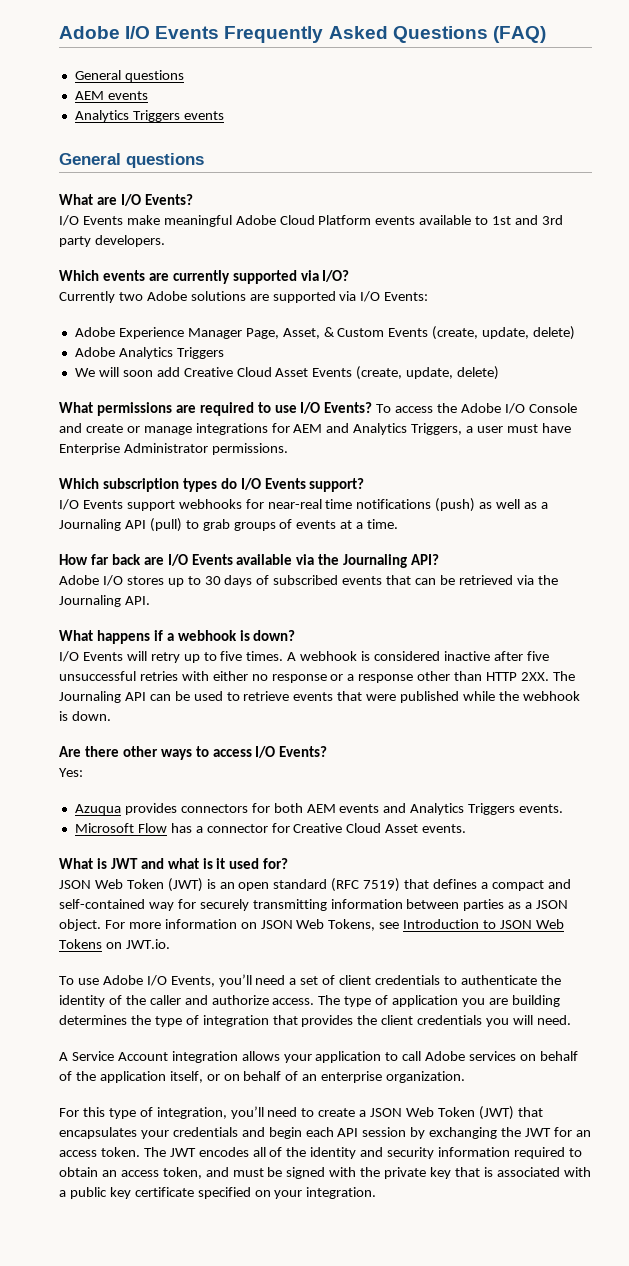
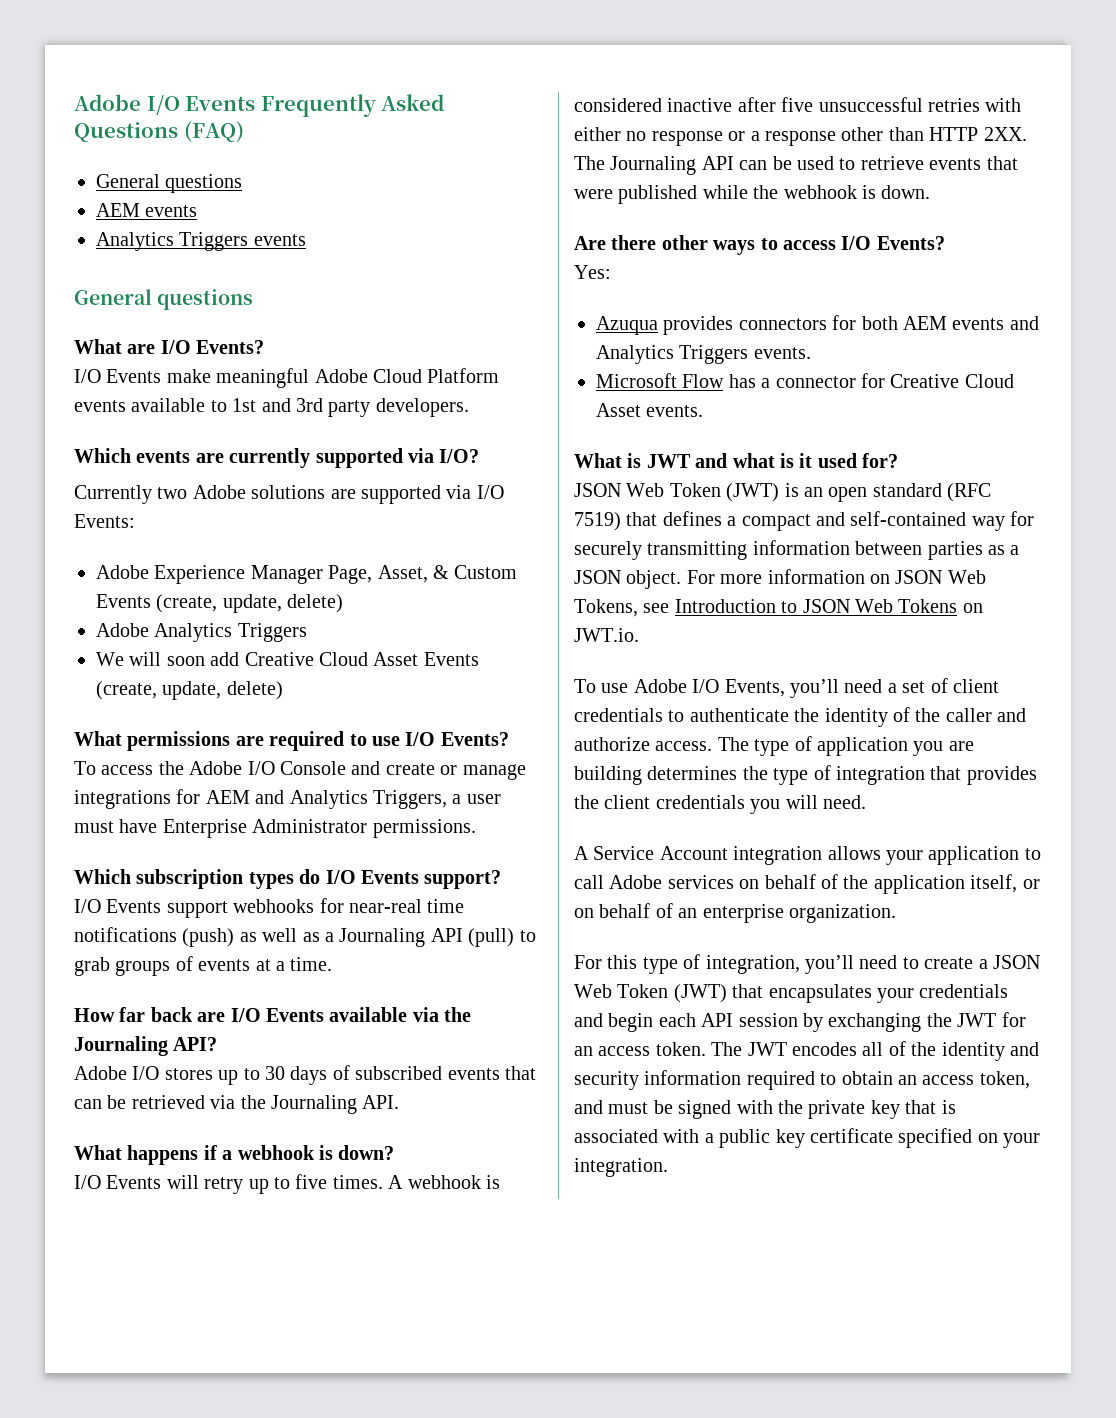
(373, 407) none -> (509, 739) //

